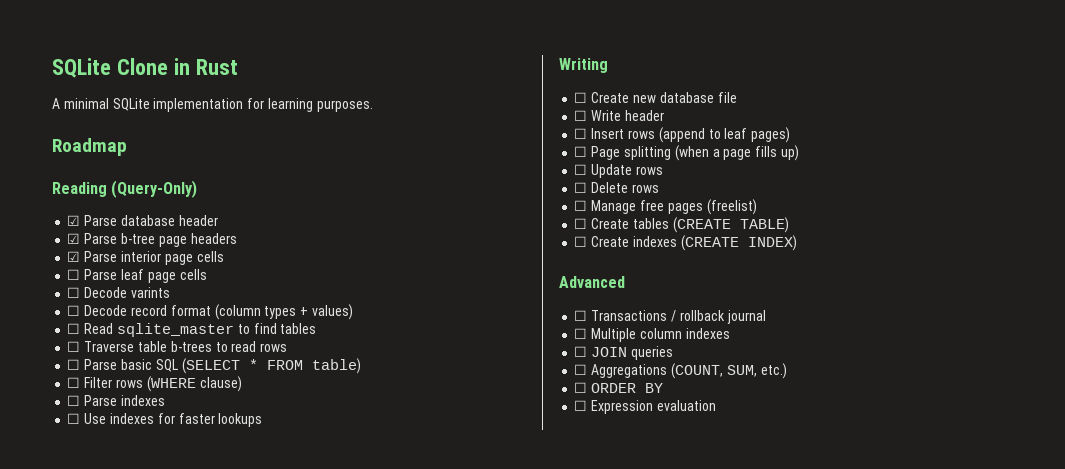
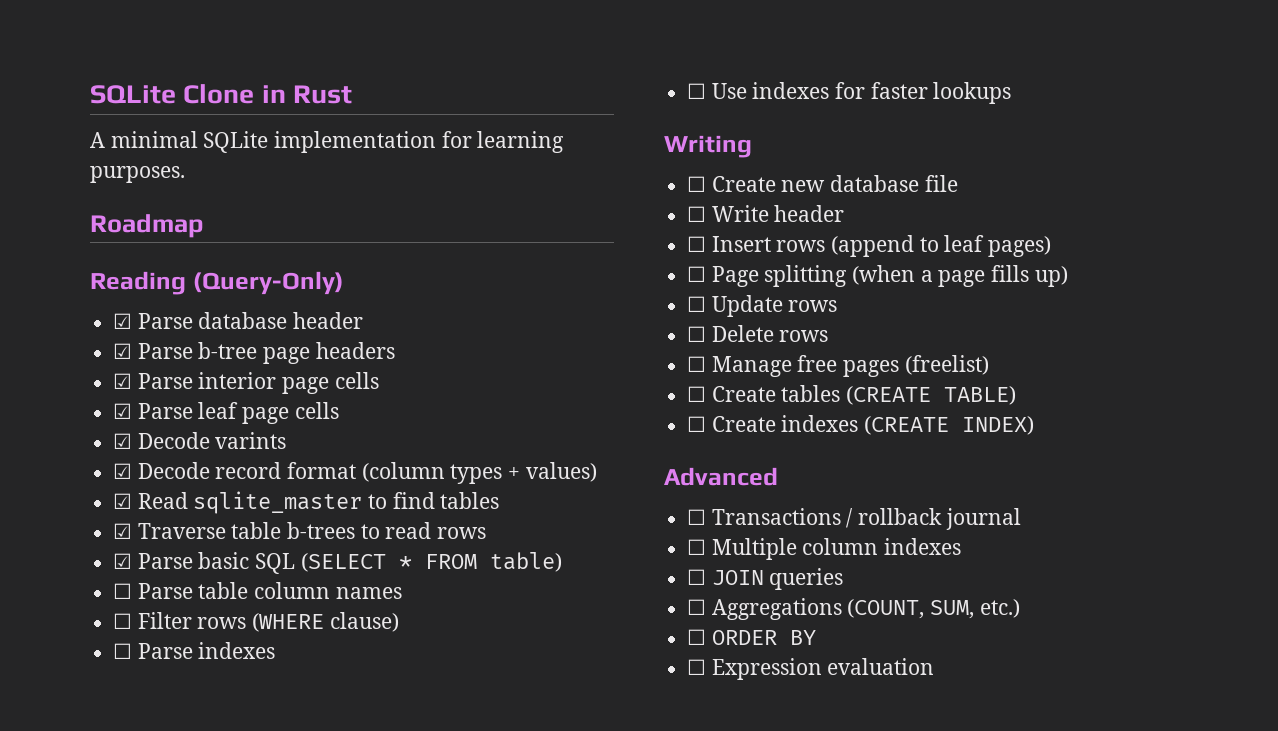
[67,269,81,280] ☐ -> [113,403,133,419] ☑
[67,287,81,298] ☐ -> [113,433,133,449] ☑
[67,305,81,316] ☐ -> [113,463,133,479] ☑
[67,323,81,334] ☐ -> [113,493,133,509] ☑
[67,341,81,352] ☐ -> [113,523,133,539] ☑
[67,359,81,370] ☐ -> [113,553,133,569] ☑
(361, 366) none -> [113,582,402,599] // ☐ Parse table column names

